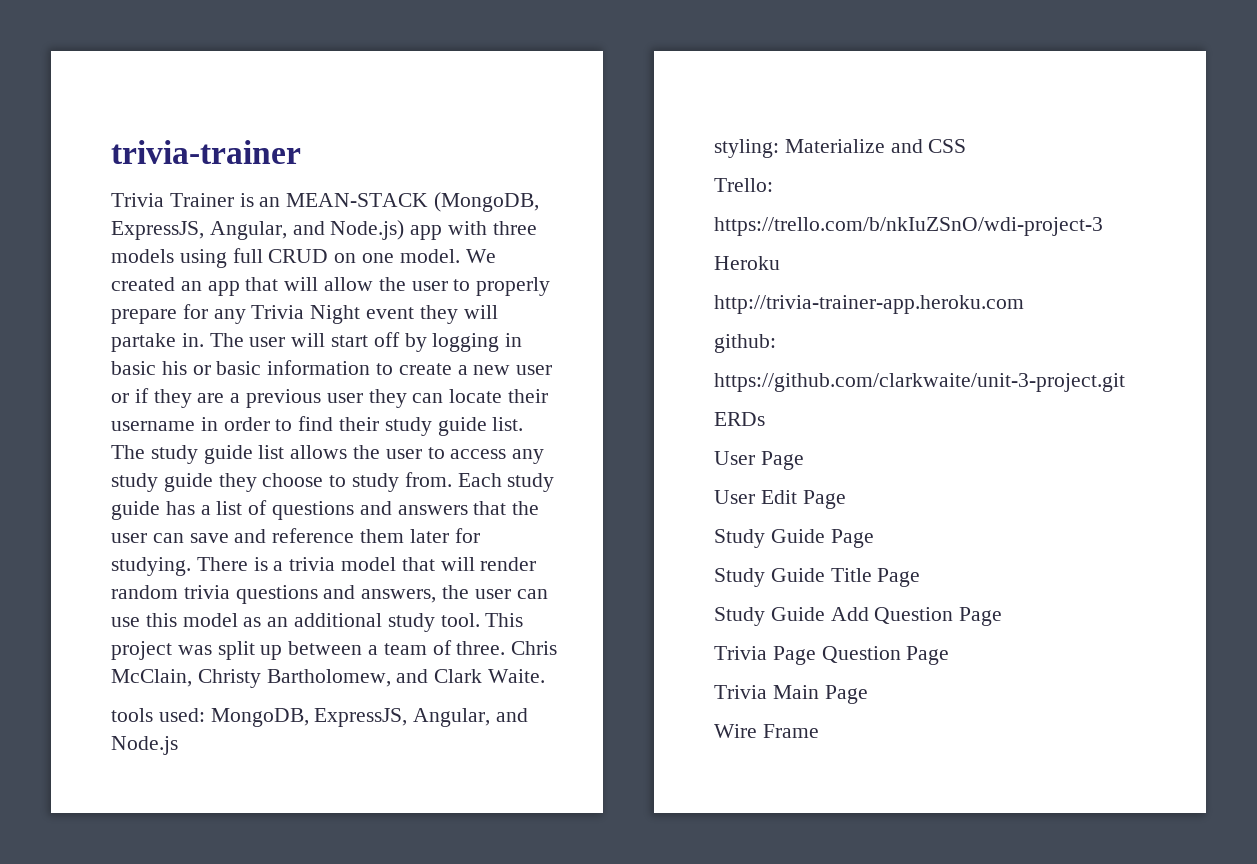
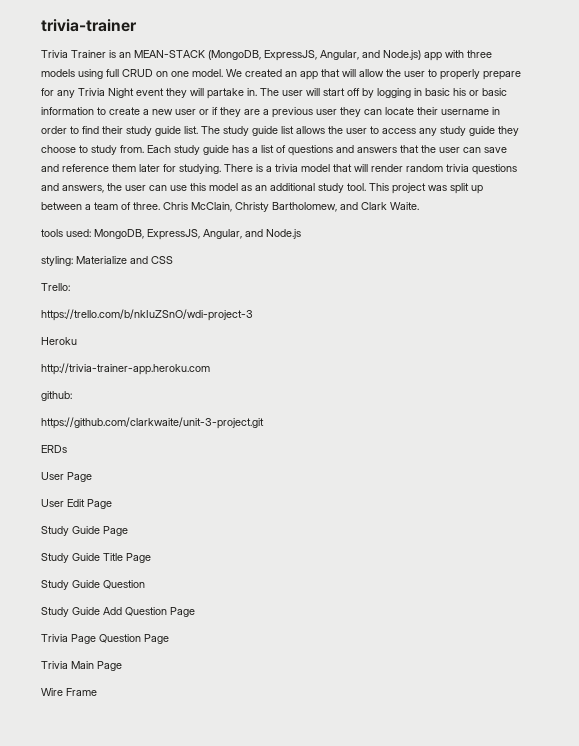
(921, 577) none -> [41,580,145,590] // Study Guide Question

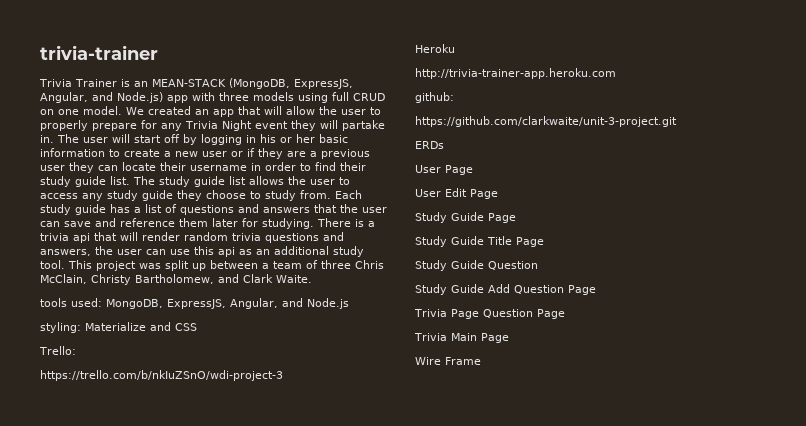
[425,88,450,96] basic -> (256, 139) none
(479, 93) none -> [296,134,315,143] her
[301,164,330,172] model -> [73,233,90,243] api
[209,183,238,191] model -> [218,247,235,257] api
[133,202,160,210] three. -> [321,260,351,269] three

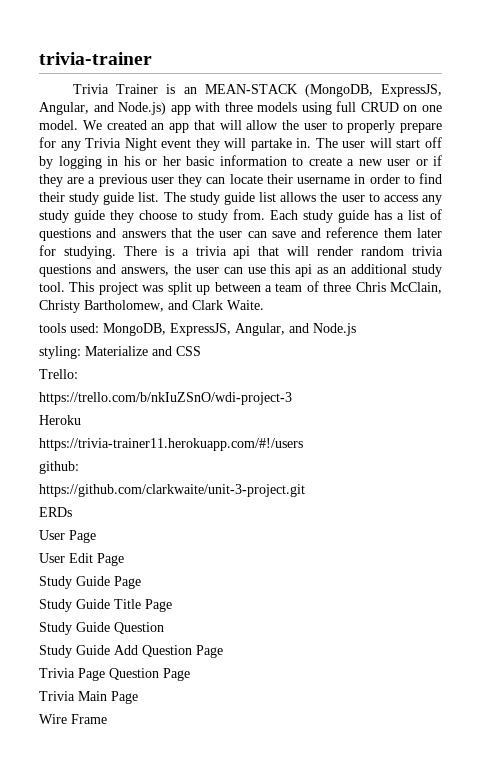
[415,68,616,79] http://trivia-trainer-app.heroku.com -> [39,438,303,451] https://trivia-trainer11.herokuapp.com/#!/users

